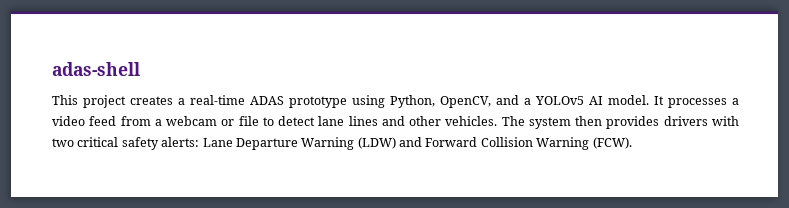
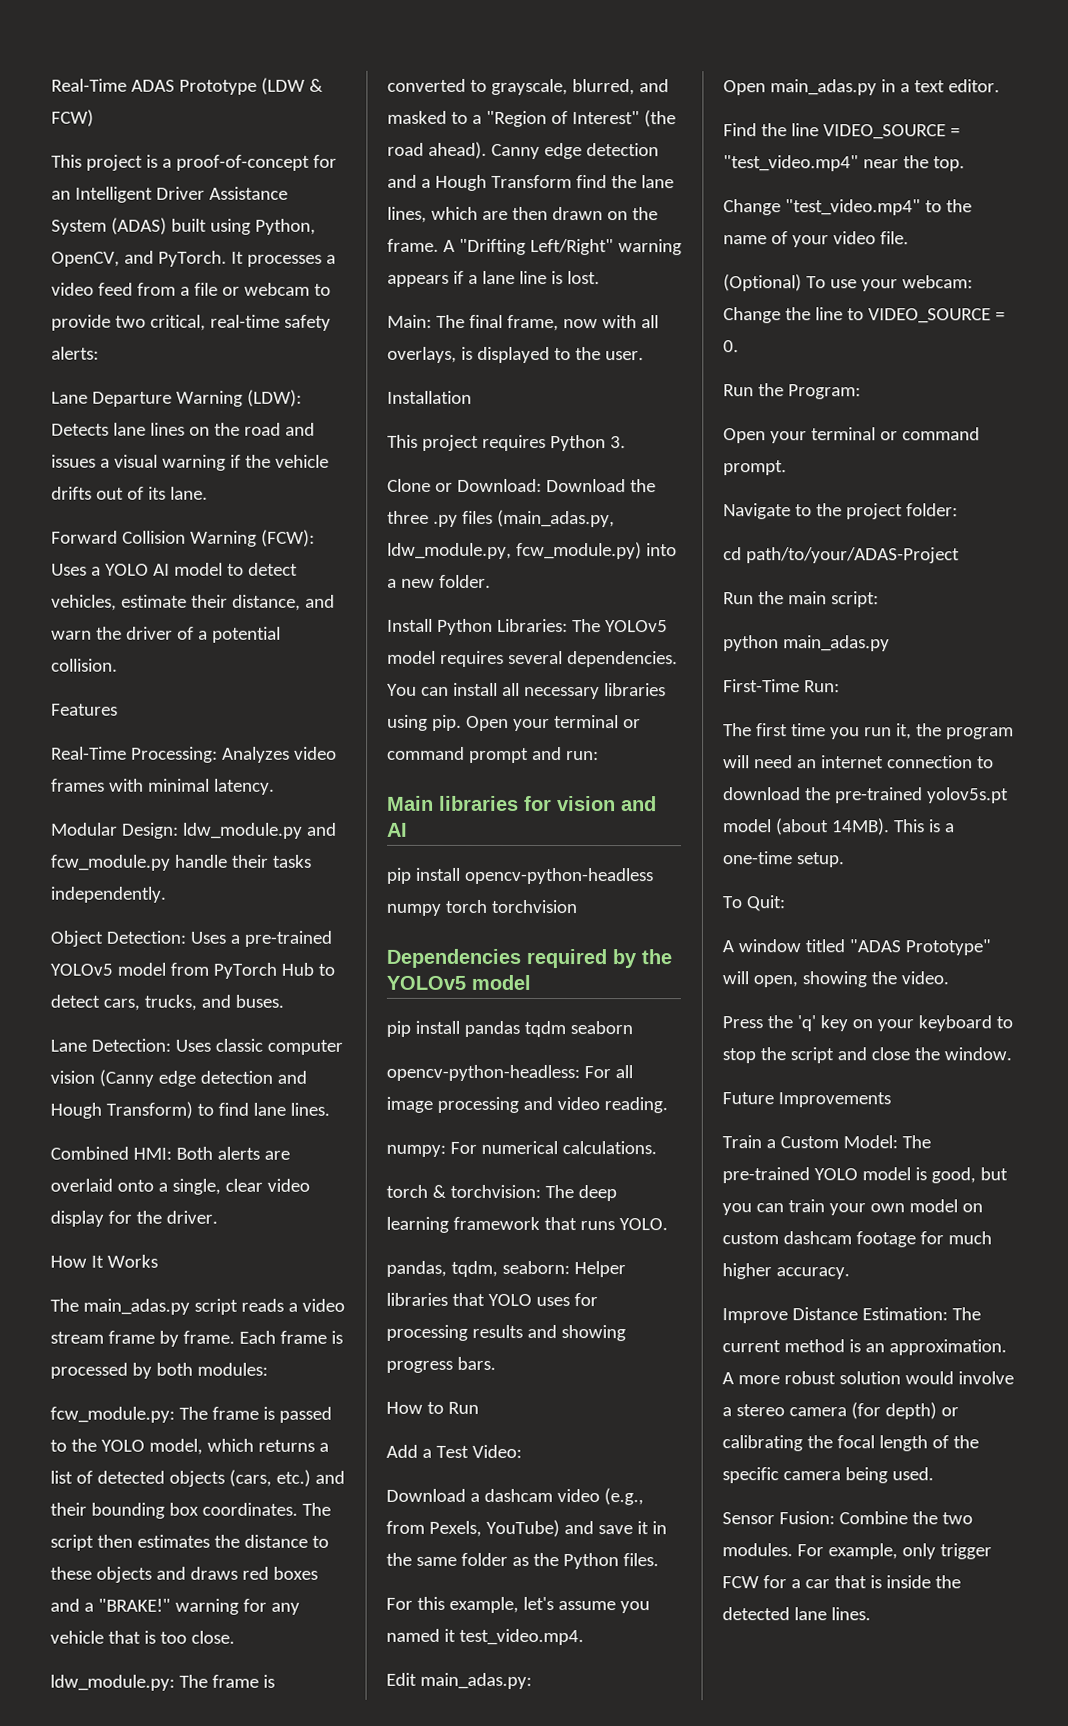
[52,62,140,76] [52,95,649,108] adas-shell // This project creates a real-time ADAS prototype using Python, OpenCV, and a YOLOv5 AI model. -> [51,77,323,95] [51,109,94,127] [51,154,337,171] [51,186,288,203] [51,217,316,235] [51,250,227,267] Real-Time ADAS Prototype (LDW & FCW) // This project is a proof-of-concept for an Intelligent Driver Assistance System (ADAS) built using Python, OpenCV, and PyTorch.
[166,116,739,129] [52,137,119,147] webcam or file to detect lane lines and other vehicles. The system then provides drivers with two critical -> [193,282,331,296] [51,314,280,331] file or webcam to provide two critical, real-time
(200, 142) none -> (99, 353) //
[357,137,632,150] (LDW) and Forward Collision Warning (FCW). -> [246,389,302,407] [51,422,315,436] [51,454,329,471] [51,486,208,500] [51,529,315,547] [51,562,298,576] [51,594,335,611] [51,626,281,643] [51,658,118,672] [51,703,118,716] [51,746,337,763] [51,778,275,795] [51,822,337,839] [50,854,312,871] [50,886,166,903] [50,930,332,947] [50,962,335,979] [50,994,284,1011] [50,1038,343,1055] [50,1069,307,1087] [50,1101,330,1119] [50,1146,290,1160] [50,1178,310,1195] [50,1210,218,1227] [50,1254,158,1268] [50,1298,345,1315] [50,1330,343,1347] [50,1362,268,1379] [50,1406,332,1423] [50,1438,329,1455] [50,1469,345,1487] [50,1502,331,1519] [50,1534,329,1551] [50,1566,318,1583] [50,1598,300,1615] [50,1630,235,1644] [50,1674,275,1691] [387,78,669,96] [387,110,676,128] [387,141,659,160] [387,174,674,191] [387,206,658,223] [387,238,682,256] [387,270,600,287] [387,314,659,332] [387,346,644,364] [387,390,472,404] [387,434,626,452] [387,478,656,493] [387,509,615,528] [387,541,677,560] [387,574,491,588] [387,618,668,635] [387,650,678,668] [387,682,666,700] [387,714,641,732] [387,746,599,763] [387,795,657,812] [387,822,408,837] [386,867,653,885] [386,899,577,916] [386,948,672,969] [386,974,531,990] [386,1020,633,1038] [386,1064,633,1082] [386,1096,668,1114] [386,1140,657,1157] [386,1184,617,1202] [386,1216,668,1233] [386,1260,626,1278] [386,1292,598,1307] [386,1324,626,1342] [386,1356,496,1373] [386,1401,479,1414] [386,1444,522,1458] [386,1488,644,1506] [386,1519,667,1538] [386,1552,659,1570] [386,1596,650,1614] [386,1628,584,1646] [386,1672,532,1689] [723,79,1000,96] [723,123,960,140] [723,155,965,172] [723,199,972,216] [723,231,909,248] [723,274,973,292] [723,307,1005,324] [723,340,739,353] [723,383,861,400] [723,427,980,444] [723,460,787,476] [723,503,958,520] [723,547,960,564] [723,591,879,608] [723,635,890,652] [723,679,840,693] [723,723,1014,740] [723,755,994,769] [723,787,1009,804] [723,818,955,836] [722,851,845,868] [722,895,785,912] [722,939,991,956] [722,971,949,988] [722,1015,1013,1032] [722,1047,1012,1064] [722,1092,891,1108] [722,1135,931,1149] [722,1167,1008,1184] [722,1199,983,1216] [722,1231,992,1248] [722,1263,850,1280] [722,1307,981,1324] [722,1339,1007,1356] [722,1371,1014,1385] [722,1402,959,1420] [722,1435,979,1452] [722,1467,934,1484] [722,1511,973,1525] [722,1543,992,1560] [722,1575,961,1589] [722,1607,871,1621] (LDW): Detects lane lines on the road and issues a visual warning if the vehicle drifts out of its lane. // Forward Collision Warning (FCW): Uses a YOLO AI model to detect vehicles, estimate their distance, and warn the driver of a potential collision. // Features // Real-Time Processing: Analyzes video frames with minimal latency. // Modular Design: ldw_module.py and fcw_module.py handle their tasks independently. // Object Detection: Uses a pre-trained YOLOv5 model from PyTorch Hub to detect cars, trucks, and buses. // Lane Detection: Uses classic computer vision (Canny edge detection and Hough Transform) to find lane lines. // Combined HMI: Both alerts are overlaid onto a single, clear video display for the driver. // How It Works // The main_adas.py script reads a video stream frame by frame. Each frame is processed by both modules: // fcw_module.py: The frame is passed to the YOLO model, which returns a list of detected objects (cars, etc.) and their bounding box coordinates. The script then estimates the distance to these objects and draws red boxes and a "BRAKE!" warning for any vehicle that is too close. // ldw_module.py: The frame is converted to grayscale, blurred, and masked to a "Region of Interest" (the road ahead). Canny edge detection and a Hough Transform find the lane lines, which are then drawn on the frame. A "Drifting Left/Right" warning appears if a lane line is lost. // Main: The final frame, now with all overlays, is displayed to the user. // Installation // This project requires Python 3. // Clone or Download: Download the three .py files (main_adas.py, ldw_module.py, fcw_module.py) into a new folder. // Install Python Libraries: The YOLOv5 model requires several dependencies. You can install all necessary libraries using pip. Open your terminal or command prompt and run: // Main libraries for vision and AI // pip install opencv-python-headless numpy torch torchvision // Dependencies required by the YOLOv5 model // pip install pandas tqdm seaborn // opencv-python-headless: For all image processing and video reading. // numpy: For numerical calculations. // torch & torchvision: The deep learning framework that runs YOLO. // pandas, tqdm, seaborn: Helper libraries that YOLO uses for processing results and showing progress bars. // How to Run // Add a Test Video: // Download a dashcam video (e.g., from Pexels, YouTube) and save it in the same folder as the Python files. // For this example, let's assume you named it test_video.mp4. // Edit main_adas.py: // Open main_adas.py in a text editor. // Find the line VIDEO_SOURCE = "test_video.mp4" near the top. // Change "test_video.mp4" to the name of your video file. // (Optional) To use your webcam: Change the line to VIDEO_SOURCE = 0. // Run the Program: // Open your terminal or command prompt. // Navigate to the project folder: // cd path/to/your/ADAS-Project // Run the main script: // python main_adas.py // First-Time Run: // The first time you run it, the program will need an internet connection to download the pre-trained yolov5s.pt model (about 14MB). This is a one-time setup. // To Quit: // A window titled "ADAS Prototype" will open, showing the video. // Press the 'q' key on your keyboard to stop the script and close the window. // Future Improvements // Train a Custom Model: The pre-trained YOLO model is good, but you can train your own model on custom dashcam footage for much higher accuracy. // Improve Distance Estimation: The current method is an approximation. A more robust solution would involve a stereo camera (for depth) or calibrating the focal length of the specific camera being used. // Sensor Fusion: Combine the two modules. For example, only trigger FCW for a car that is inside the detected lane lines.

